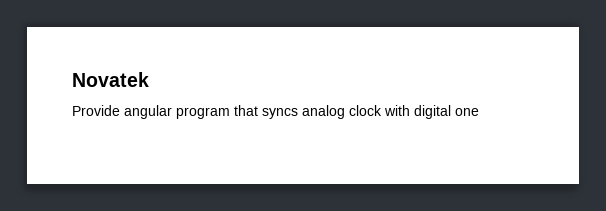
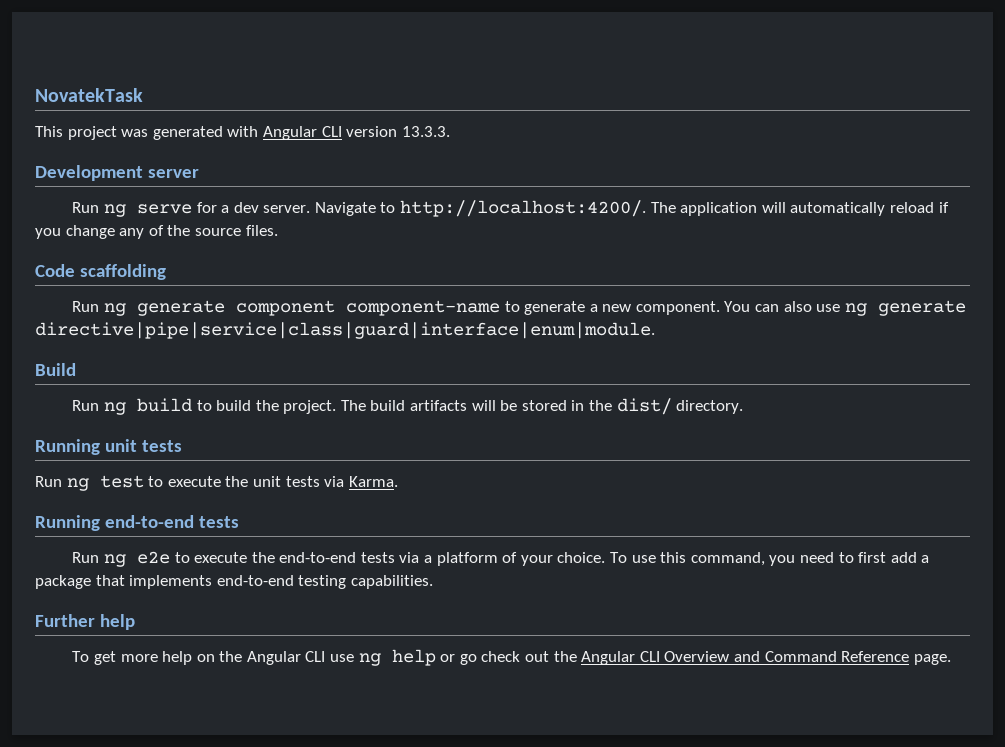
[72,72,149,87] [72,105,479,119] Novatek // Provide angular program that syncs analog clock with digital one -> [35,88,143,102] [35,126,450,140] [35,165,199,181] [72,200,949,217] [35,225,278,239] [35,264,166,280] [72,300,966,316] [35,322,655,339] [35,363,76,376] [72,398,744,415] [35,439,182,455] [35,475,398,491] [35,515,239,531] [72,551,930,567] [35,575,433,589] [35,614,135,630] [72,649,951,666] NovatekTask // This project was generated with Angular CLI version 13.3.3. // Development server // Run ng serve for a dev server. Navigate to http://localhost:4200/. The application will automatically reload if you change any of the source files. // Code scaffolding // Run ng generate component component-name to generate a new component. You can also use ng generate directive|pipe|service|class|guard|interface|enum|module. // Build // Run ng build to build the project. The build artifacts will be stored in the dist/ directory. // Running unit tests // Run ng test to execute the unit tests via Karma. // Running end-to-end tests // Run ng e2e to execute the end-to-end tests via a platform of your choice. To use this command, you need to first add a package that implements end-to-end testing capabilities. // Further help // To get more help on the Angular CLI use ng help or go check out the Angular CLI Overview and Command Reference page.

